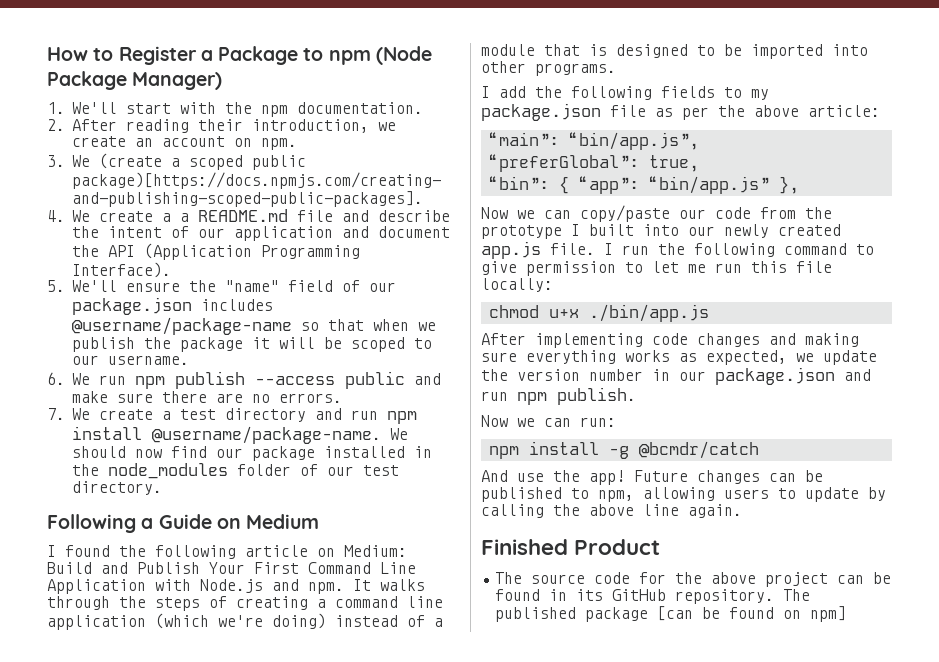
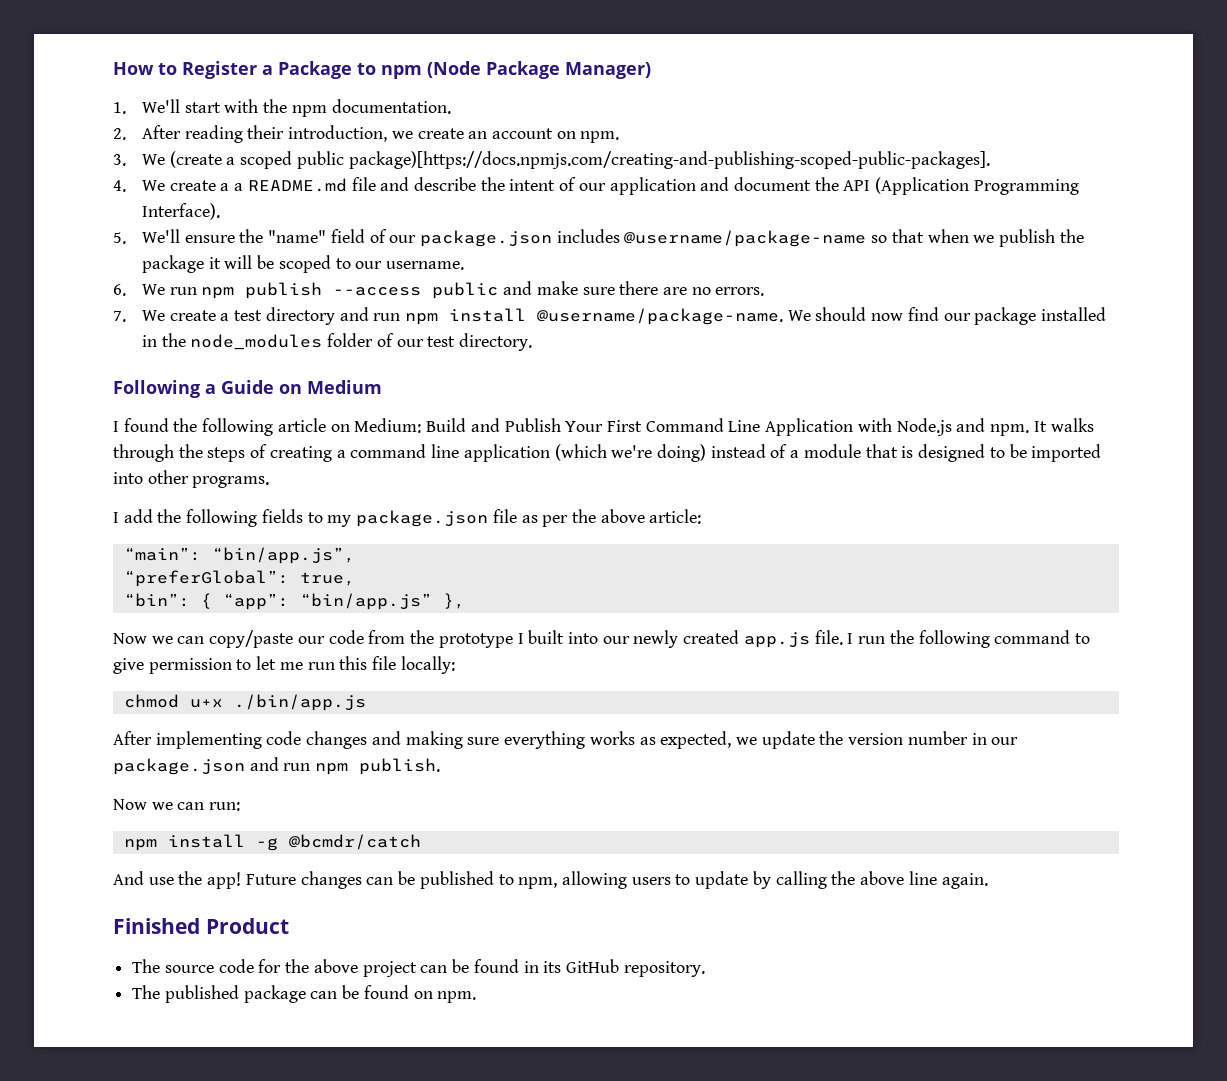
(775, 596) none -> (705, 969) //
[657,606,694,621] [can -> [310,991,338,999] can
[810,606,847,622] npm] -> [437,991,477,1003] npm.

